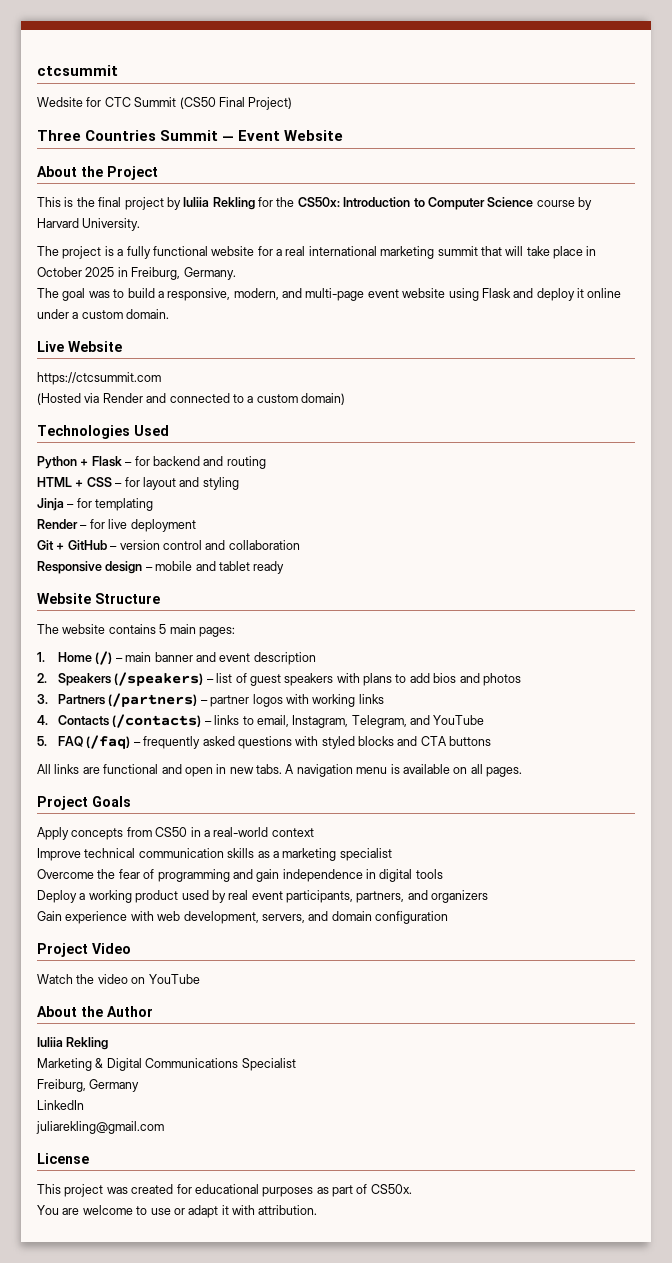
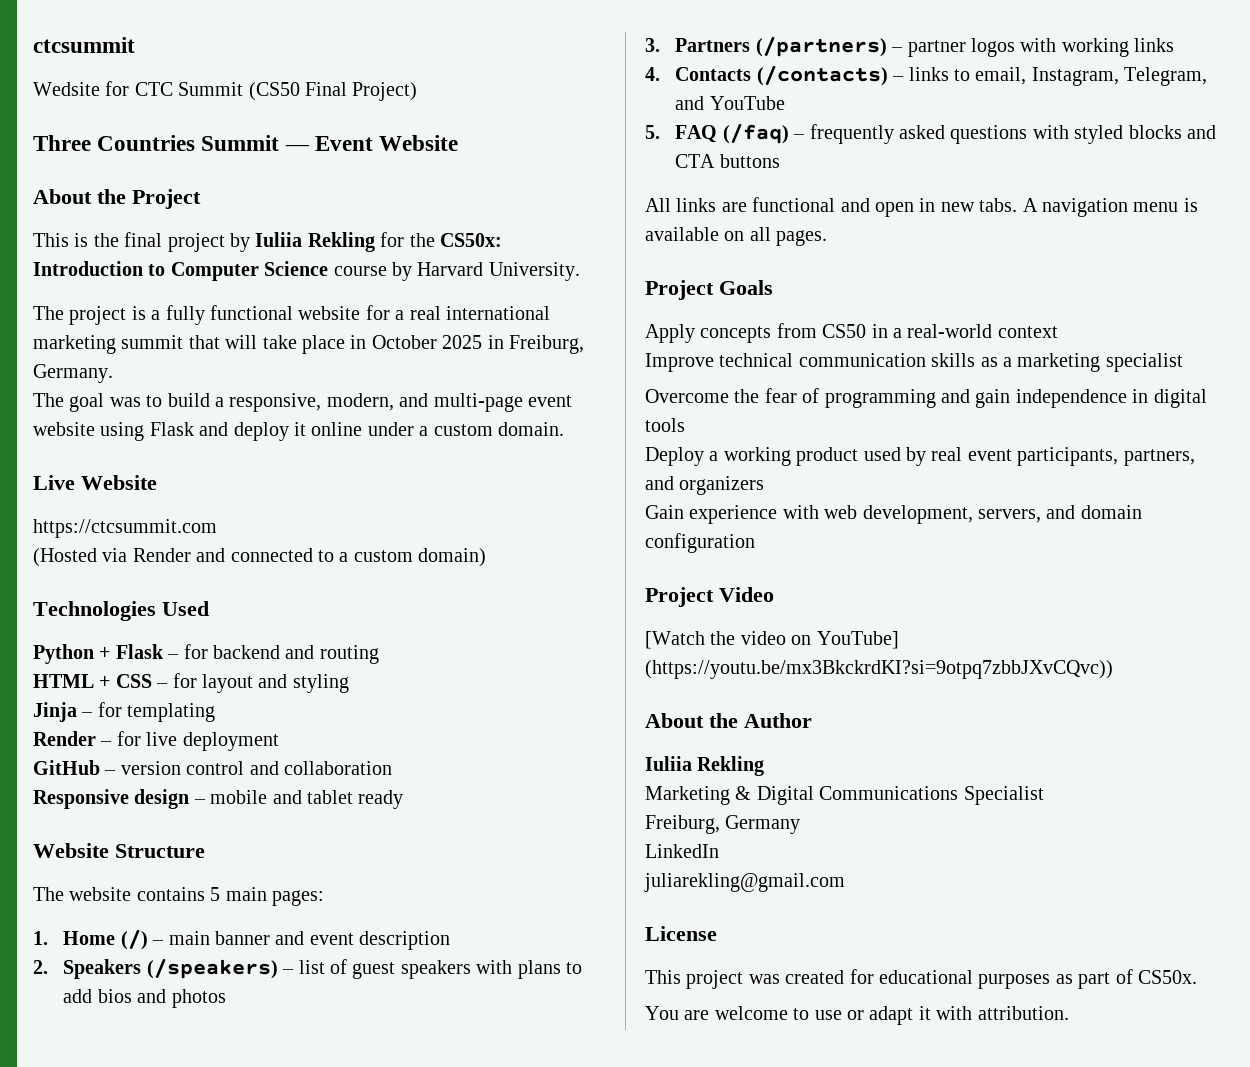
[37,540,65,550] Git + -> (279, 741) none
[37,974,73,984] Watch -> [645,631,705,649] [Watch
[148,974,200,984] YouTube -> [816,631,899,649] [645,660,1113,679] YouTube] (https://youtu.be/mx3BkckrdKI?si=9otpq7zbbJXvCQvc))

